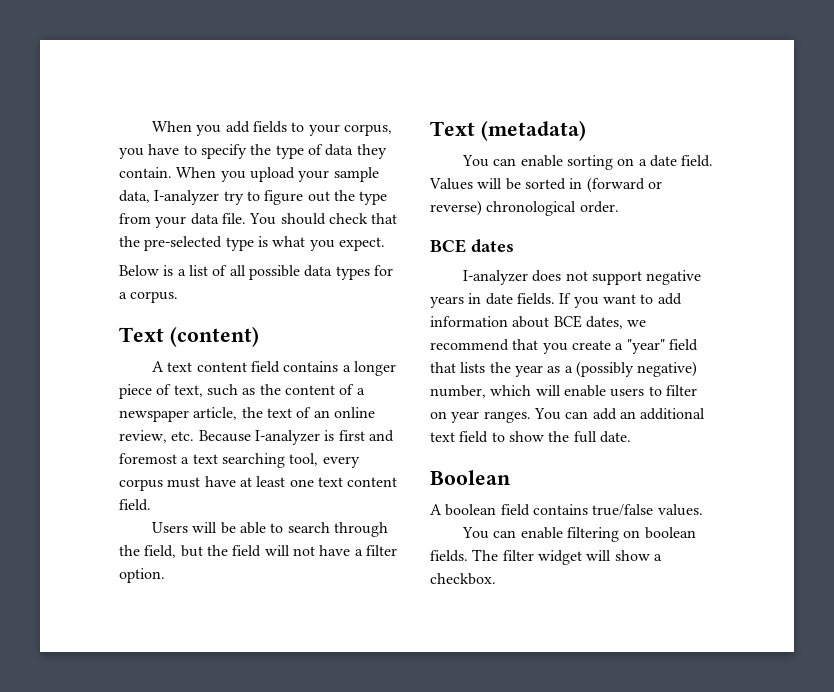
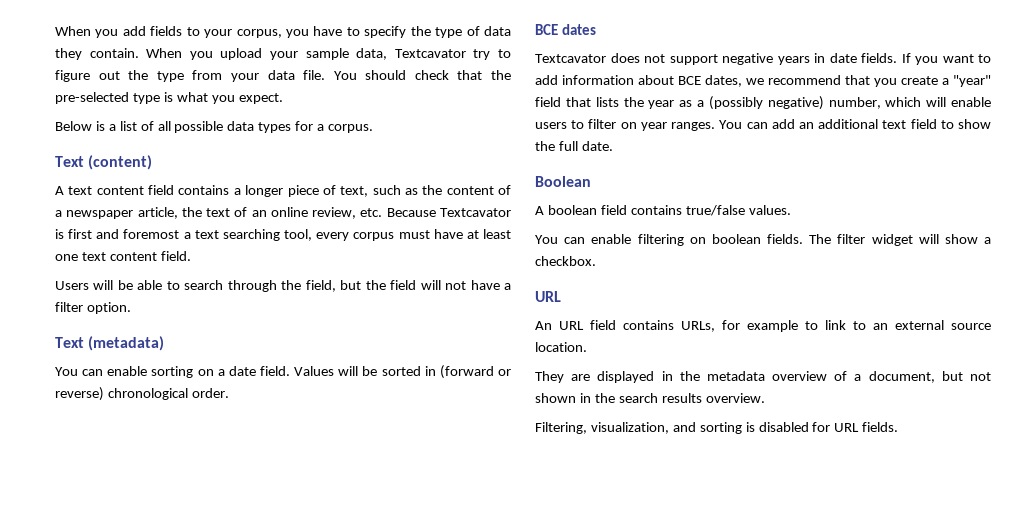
[154,190,220,205] I-analyzer -> [394,49,466,58] Textcavator
[254,430,320,445] I-analyzer -> [440,208,511,217] Textcavator
[463,270,529,285] I-analyzer -> [535,54,606,63] Textcavator
(496, 579) none -> [535,291,561,302] [535,320,991,332] [535,342,587,352] [535,371,991,383] [535,393,765,403] [535,422,899,434] // URL // An URL field contains URLs, for example to link to an external source location. // They are displayed in the metadata overview of a document, but not shown in the search results overview. // Filtering, visualization, and sorting is disabled for URL fields.

